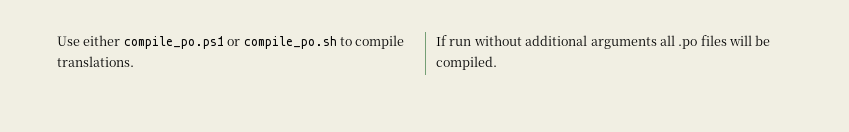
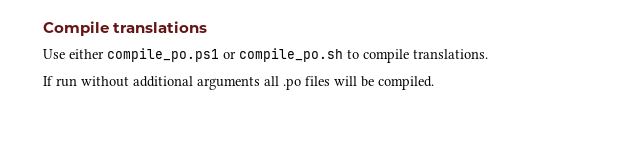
(57, 41) none -> [43,21,208,36] Compile translations //

